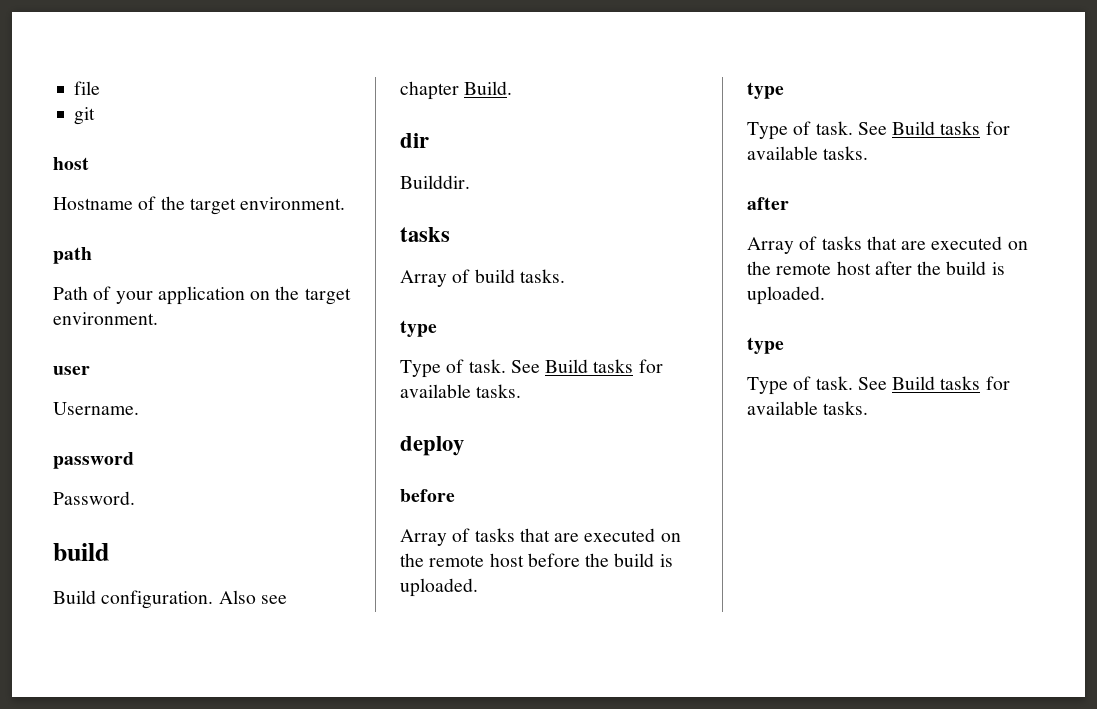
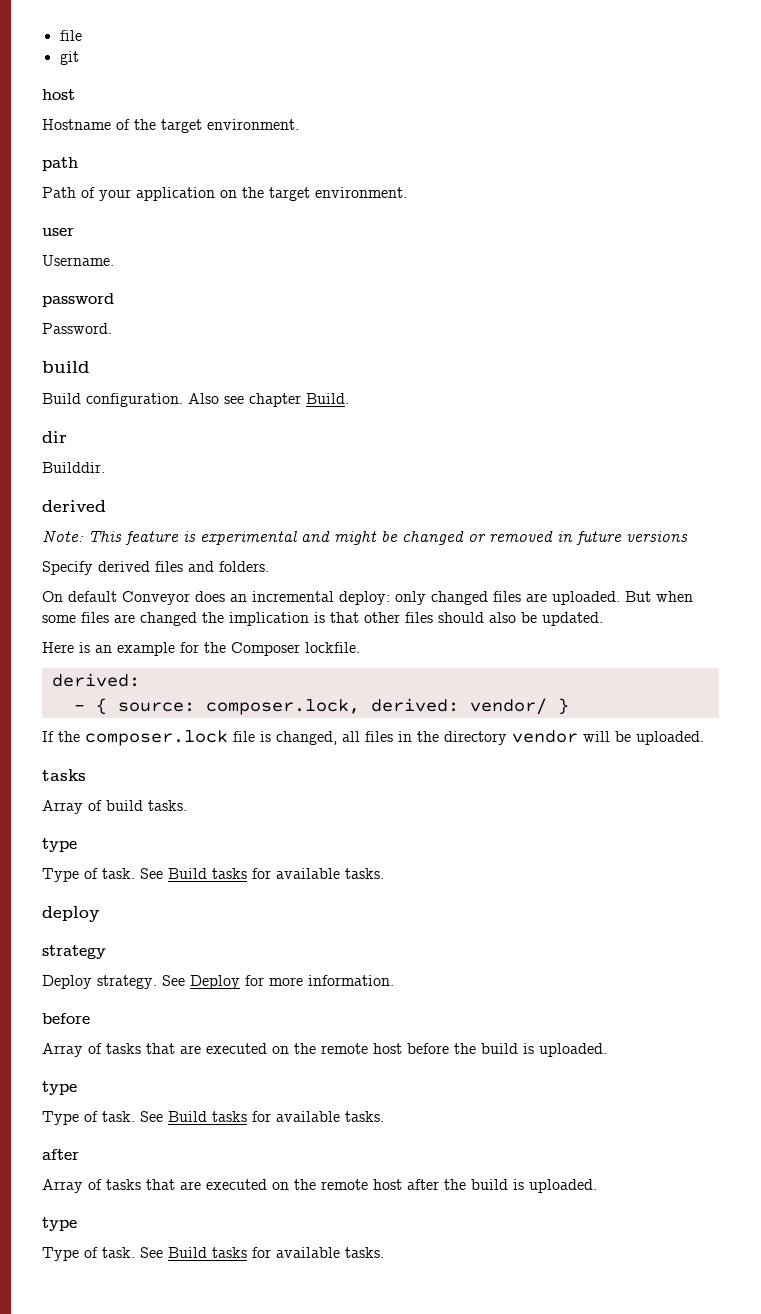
(470, 182) none -> [42,500,106,512] [42,530,688,545] [42,561,269,575] [42,591,693,605] [42,612,603,626] [42,642,360,656] [51,673,140,687] [73,698,569,715] [42,730,704,746] // derived // Note: This feature is experimental and might be changed or removed in future versions // Specify derived files and folders. // On default Conveyor does an incremental deploy: only changed files are uploaded. But when some files are changed the implication is that other files should also be updated. // Here is an example for the Composer lockfile. // derived: // - { source: composer.lock, derived: vendor/ } // If the composer.lock file is changed, all files in the directory vendor will be uploaded.
(464, 446) none -> [42,945,106,959] [42,975,394,989] // strategy // Deploy strategy. See Deploy for more information.

